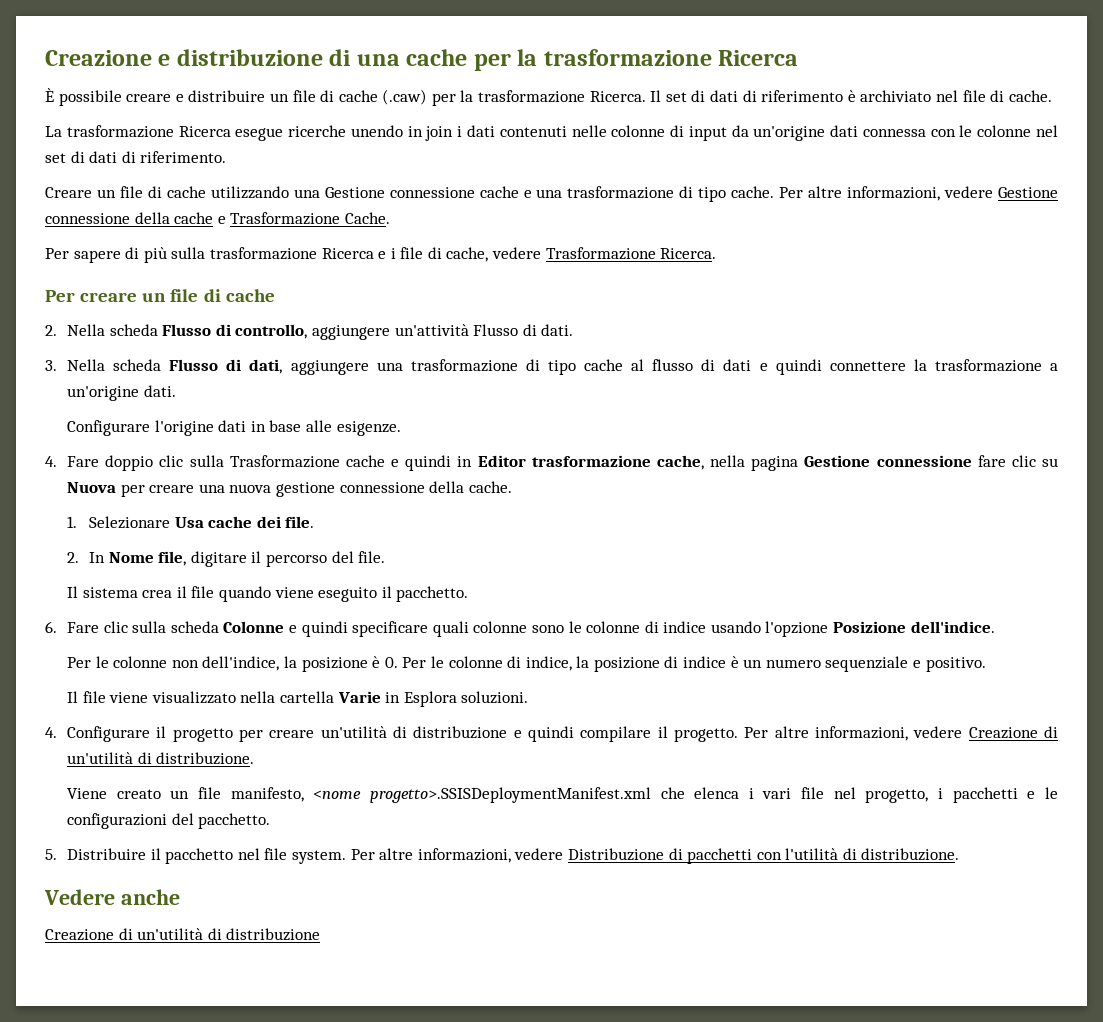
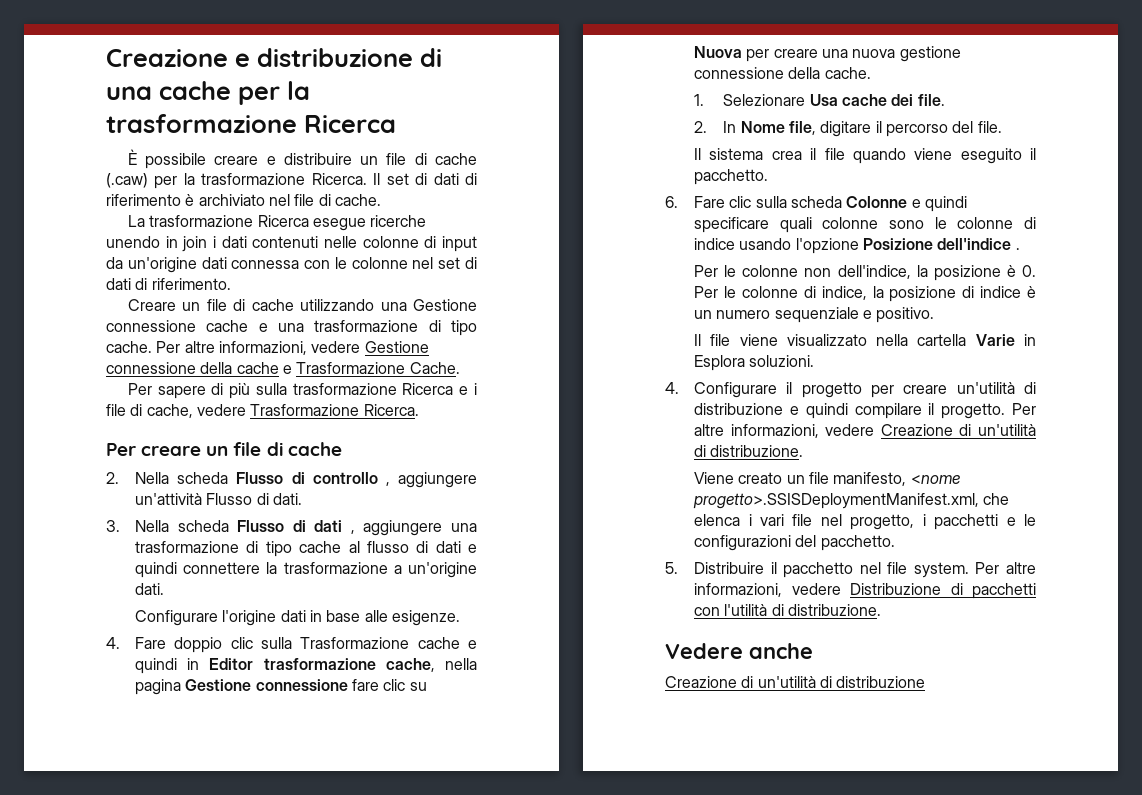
[235,324,308,339] controllo, -> [312,472,390,486] controllo ,
[249,359,283,374] dati, -> [314,520,355,534] dati ,
[910,621,995,633] dell'indice. -> [937,238,1020,250] dell'indice .
[369,787,651,803] progetto>.SSISDeploymentManifest.xml -> [693,493,980,509] progetto>.SSISDeploymentManifest.xml,

